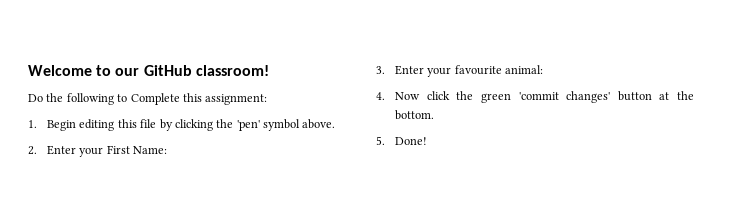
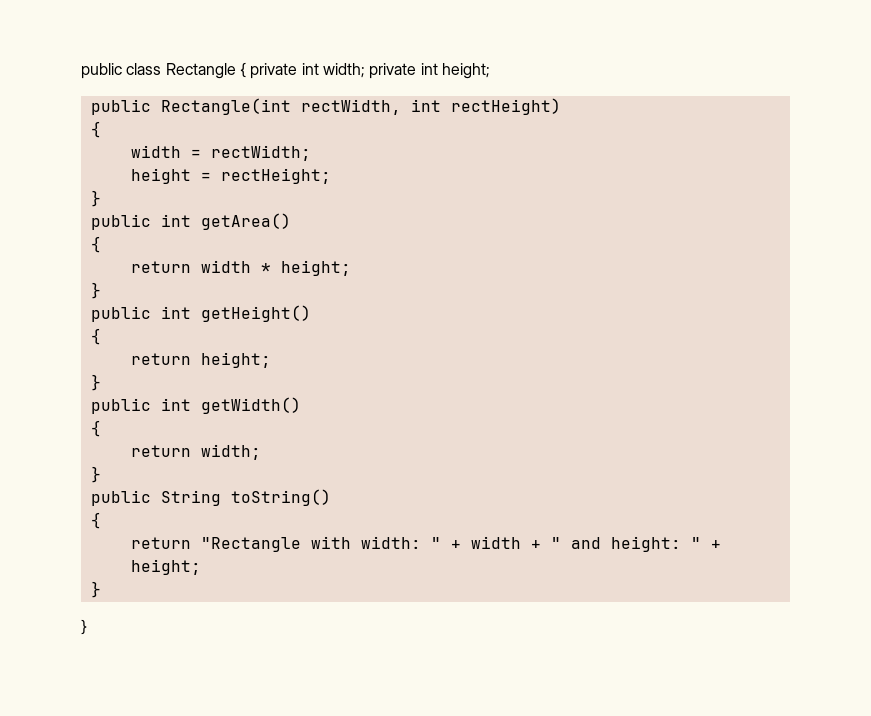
[28,65,269,76] [28,93,268,105] [28,119,336,131] [28,145,168,157] [376,65,544,77] [376,91,694,103] [395,110,435,120] [376,136,428,145] Welcome to our GitHub classroom! // Do the following to Complete this assignment: // 1. Begin editing this file by clicking the 'pen' symbol above. // 2. Enter your First Name: // 3. Enter your favourite animal: // 4. Now click the green 'commit changes' button at the bottom. // 5. Done! -> [81,62,490,79] [90,98,561,115] [90,121,101,138] [130,145,311,161] [130,168,331,184] [90,190,101,207] [90,213,291,230] [90,236,101,253] [130,260,351,276] [90,282,101,299] [90,305,311,322] [90,328,101,345] [130,352,271,368] [90,374,101,391] [90,397,301,414] [90,420,101,437] [130,444,261,460] [90,466,101,483] [90,489,331,506] [90,512,101,529] [130,536,721,552] [130,559,201,575] [90,581,101,598] [81,619,87,635] public class Rectangle { private int width; private int height; // public Rectangle(int rectWidth, int rectHeight) // { // width = rectWidth; // height = rectHeight; // } // public int getArea() // { // return width * height; // } // public int getHeight() // { // return height; // } // public int getWidth() // { // return width; // } // public String toString() // { // return "Rectangle with width: " + width + " and height: " + height; // } // }

